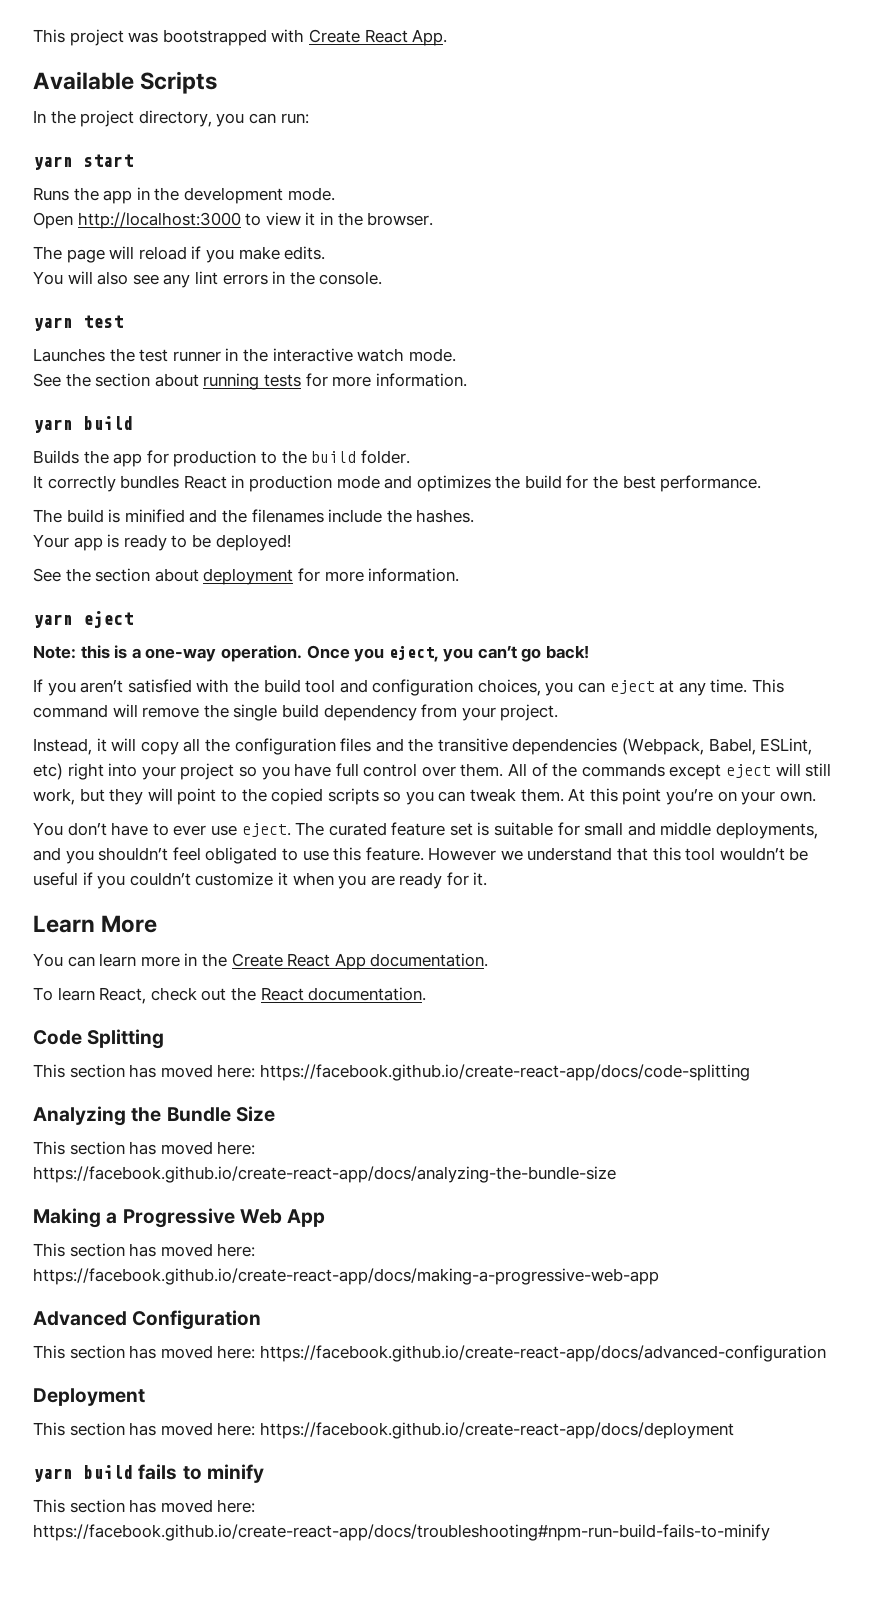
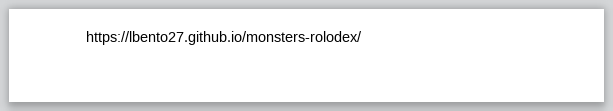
[33,29,448,46] [33,71,218,94] [33,110,309,127] [33,154,133,170] [33,187,335,204] [33,212,434,229] [33,246,326,263] [33,271,383,288] [33,315,123,331] [33,348,456,362] [33,373,467,390] [33,416,133,433] [33,450,410,467] [33,475,762,492] [33,509,475,523] [33,534,291,551] [33,568,460,585] [33,611,133,628] [33,645,590,662] [33,679,785,696] [33,704,559,721] [33,738,813,755] [33,763,832,780] [33,788,816,805] [33,822,819,839] [33,847,809,864] [33,872,488,889] [33,915,158,933] [33,953,489,970] [33,987,427,1004] [33,1029,165,1049] [33,1064,750,1081] [33,1106,275,1126] [33,1141,256,1155] [33,1166,616,1183] [33,1208,326,1228] [33,1243,256,1257] [33,1268,659,1285] [33,1310,262,1330] [33,1345,826,1362] [33,1388,145,1406] [33,1422,734,1439] [33,1464,264,1483] [33,1499,256,1513] [33,1524,770,1541] This project was bootstrapped with Create React App. // Available Scripts // In the project directory, you can run: // yarn start // Runs the app in the development mode. // Open http://localhost:3000 to view it in the browser. // The page will reload if you make edits. // You will also see any lint errors in the console. // yarn test // Launches the test runner in the interactive watch mode. // See the section about running tests for more information. // yarn build // Builds the app for production to the build folder. // It correctly bundles React in production mode and optimizes the build for the best performance. // The build is minified and the filenames include the hashes. // Your app is ready to be deployed! // See the section about deployment for more information. // yarn eject // Note: this is a one-way operation. Once you eject, you can’t go back! // If you aren’t satisfied with the build tool and configuration choices, you can eject at any time. This command will remove the single build dependency from your project. // Instead, it will copy all the configuration files and the transitive dependencies (Webpack, Babel, ESLint, etc) right into your project so you have full control over them. All of the commands except eject will still work, but they will point to the copied scripts so you can tweak them. At this point you’re on your own. // You don’t have to ever use eject. The curated feature set is suitable for small and middle deployments, and you shouldn’t feel obligated to use this feature. However we understand that this tool wouldn’t be useful if you couldn’t customize it when you are ready for it. // Learn More // You can learn more in the Create React App documentation. // To learn React, check out the React documentation. // Code Splitting // This section has moved here: https://facebook.github.io/create-react-app/docs/code-splitting // Analyzing the Bundle Size // This section has moved here: https://facebook.github.io/create-react-app/docs/analyzing-the-bundle-size // Making a Progressive Web App // This section has moved here: https://facebook.github.io/create-react-app/docs/making-a-progressive-web-app // Advanced Configuration // This section has moved here: https://facebook.github.io/create-react-app/docs/advanced-configuration // Deployment // This section has moved here: https://facebook.github.io/create-react-app/docs/deployment // yarn build fails to minify // This section has moved here: https://facebook.github.io/create-react-app/docs/troubleshooting#npm-run-build-fails-to-minify -> [86,31,362,45] https://lbento27.github.io/monsters-rolodex/

